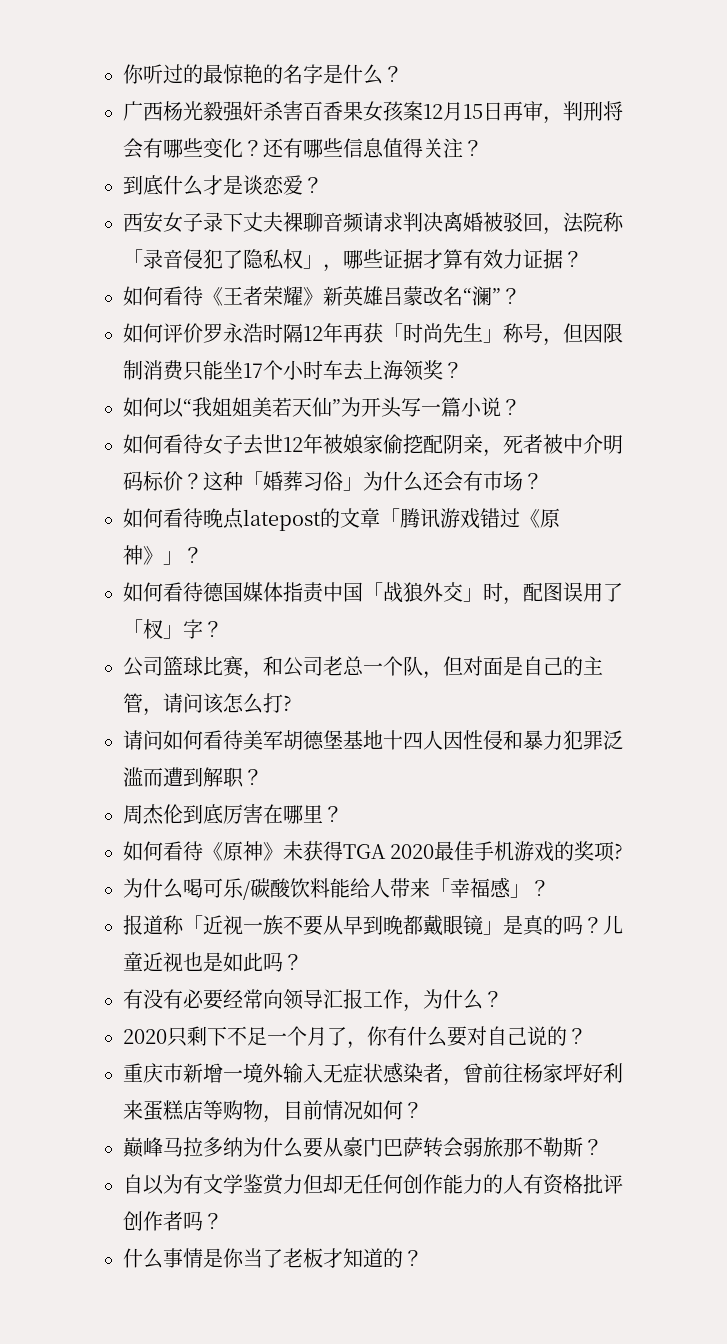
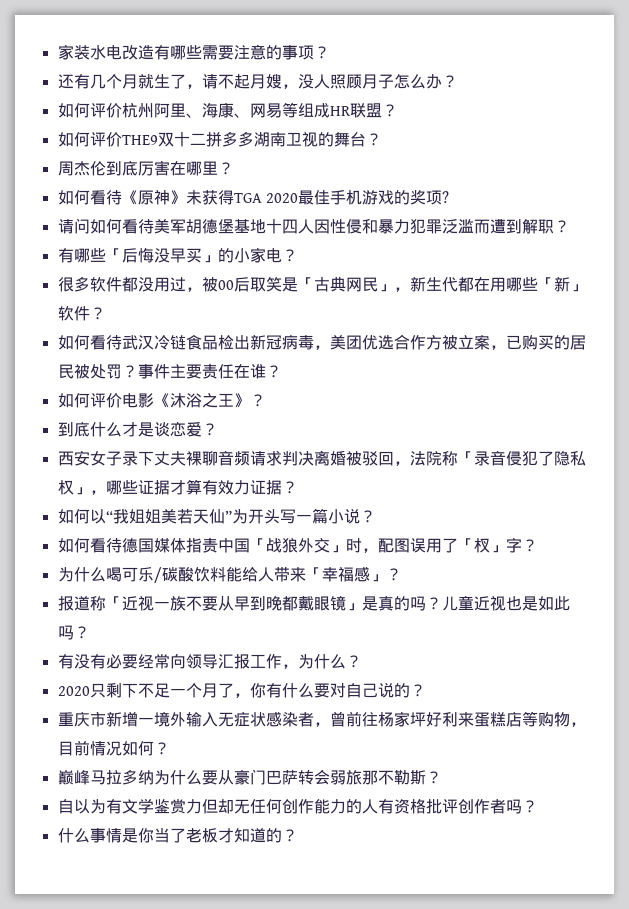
[123,64,403,85] [123,101,623,124] [123,138,463,159] 你听过的最惊艳的名字是什么？ // 广西杨光毅强奸杀害百香果女孩案12月15日再审，判刑将会有哪些变化？还有哪些信息值得关注 -> [57,44,330,60] [57,74,458,89] [57,102,398,118] [57,131,382,147] [57,160,234,176] [57,189,449,205] [57,218,570,234] [57,247,298,263] [57,276,586,292] [57,305,106,321] [57,334,586,350] [57,363,282,379] [57,393,250,408] 家装水电改造有哪些需要注意的事项？ // 还有几个月就生了，请不起月嫂，没人照顾月子怎么办？ // 如何评价杭州阿里、海康、网易等组成HR联盟？ // 如何评价THE9双十二拼多多湖南卫视的舞台？ // 周杰伦到底厉害在哪里？ // 如何看待《原神》未获得TGA 2020最佳手机游戏的奖项? // 请问如何看待美军胡德堡基地十四人因性侵和暴力犯罪泛滥而遭到解职？ // 有哪些「后悔没早买」的小家电？ // 很多软件都没用过，被00后取笑是「古典网民」，新生代都在用哪些「新」软件？ // 如何看待武汉冷链食品检出新冠病毒，美团优选合作方被立案，已购买的居民被处罚？事件主要责任在谁？ // 如何评价电影《沐浴之王》
[123,286,521,306] [123,323,623,346] [123,360,463,381] // 如何看待《王者荣耀》新英雄吕蒙改名“澜”？ // 如何评价罗永浩时隔12年再获「时尚先生」称号，但因限制消费只能坐17个小时车去上海领奖？ -> (298, 487) none
[123,434,623,457] [123,471,543,492] [123,508,560,531] [123,545,203,565] // 如何看待女子去世12年被娘家偷挖配阴亲，死者被中介明码标价？这种「婚葬习俗」为什么还会有市场？ // 如何看待晚点latepost的文章「腾讯游戏错过《原神》」？ -> (376, 516) none
[123,656,603,679] [123,693,292,716] [123,730,623,750] [123,767,263,788] [123,804,343,825] [123,841,624,862] // 公司篮球比赛，和公司老总一个队，但对面是自己的主管，请问该怎么打? // 请问如何看待美军胡德堡基地十四人因性侵和暴力犯罪泛滥而遭到解职？ // 周杰伦到底厉害在哪里？ // 如何看待《原神》未获得TGA 2020最佳手机游戏的奖项? -> (538, 545) none

